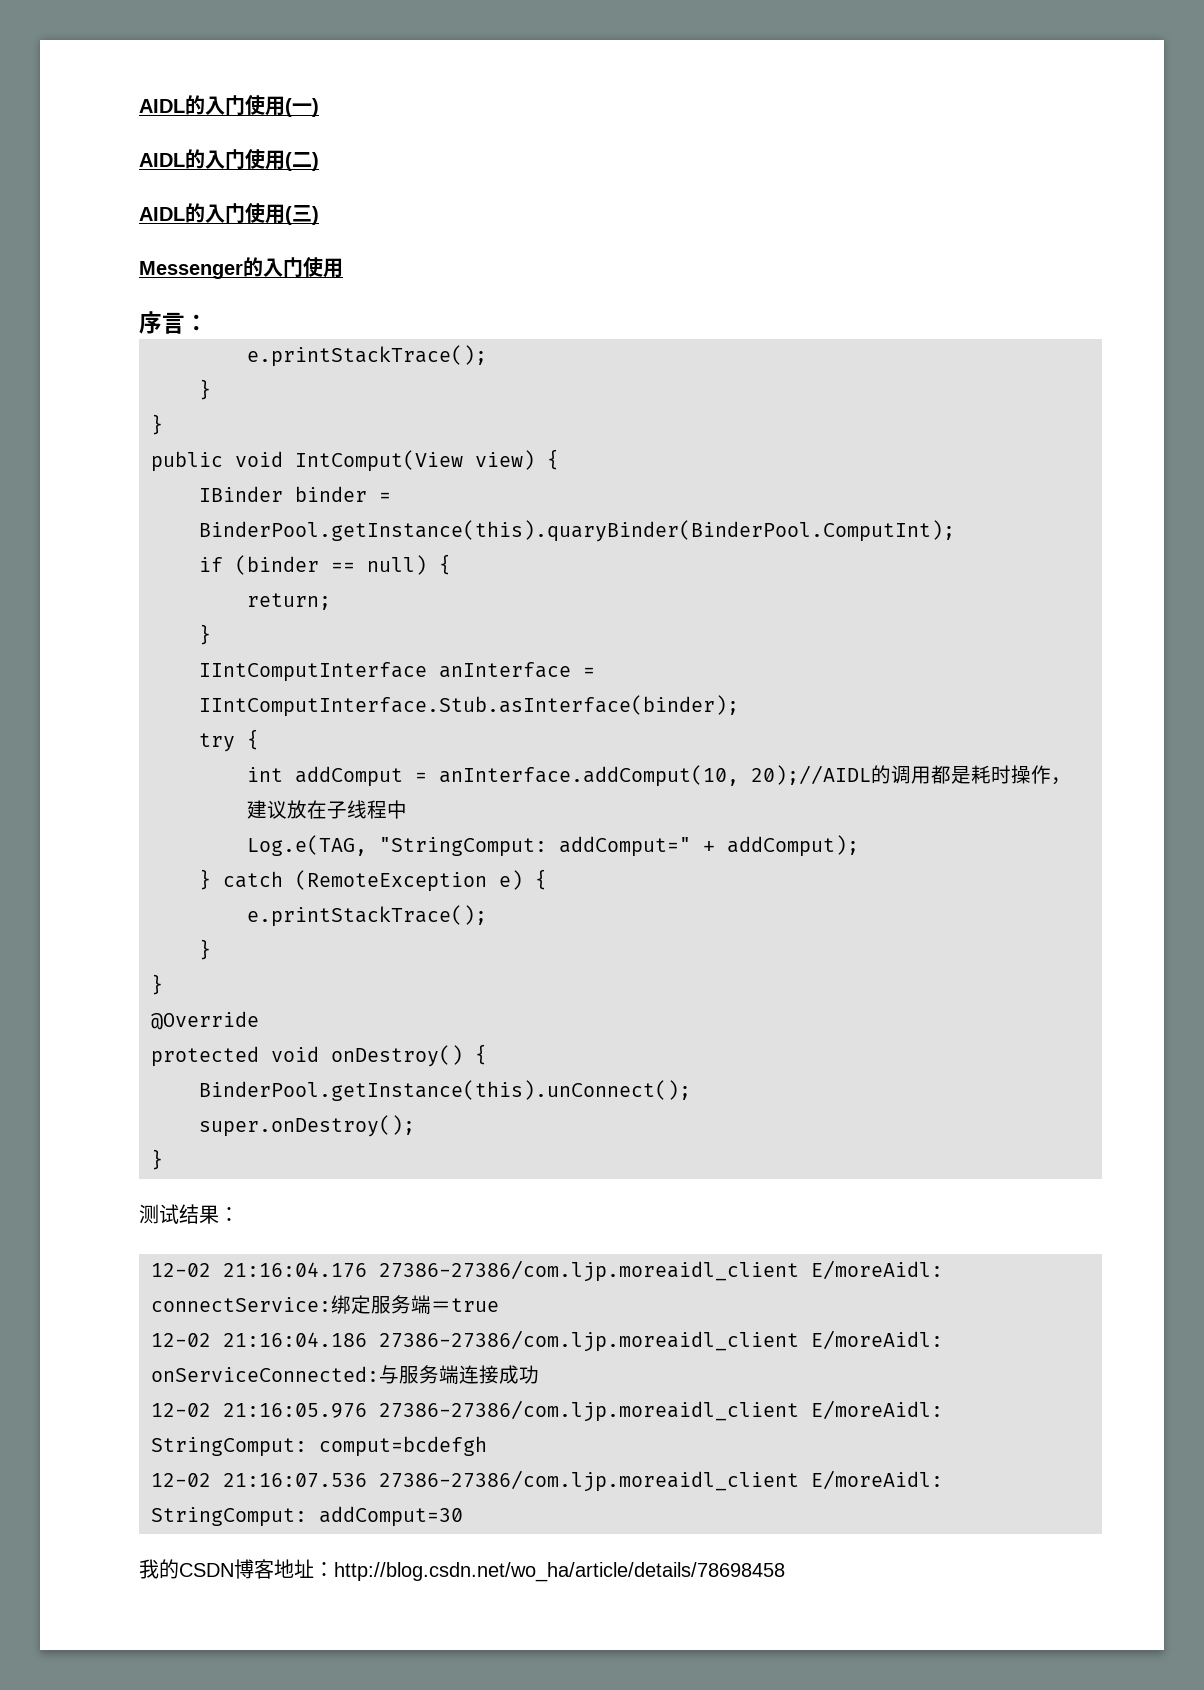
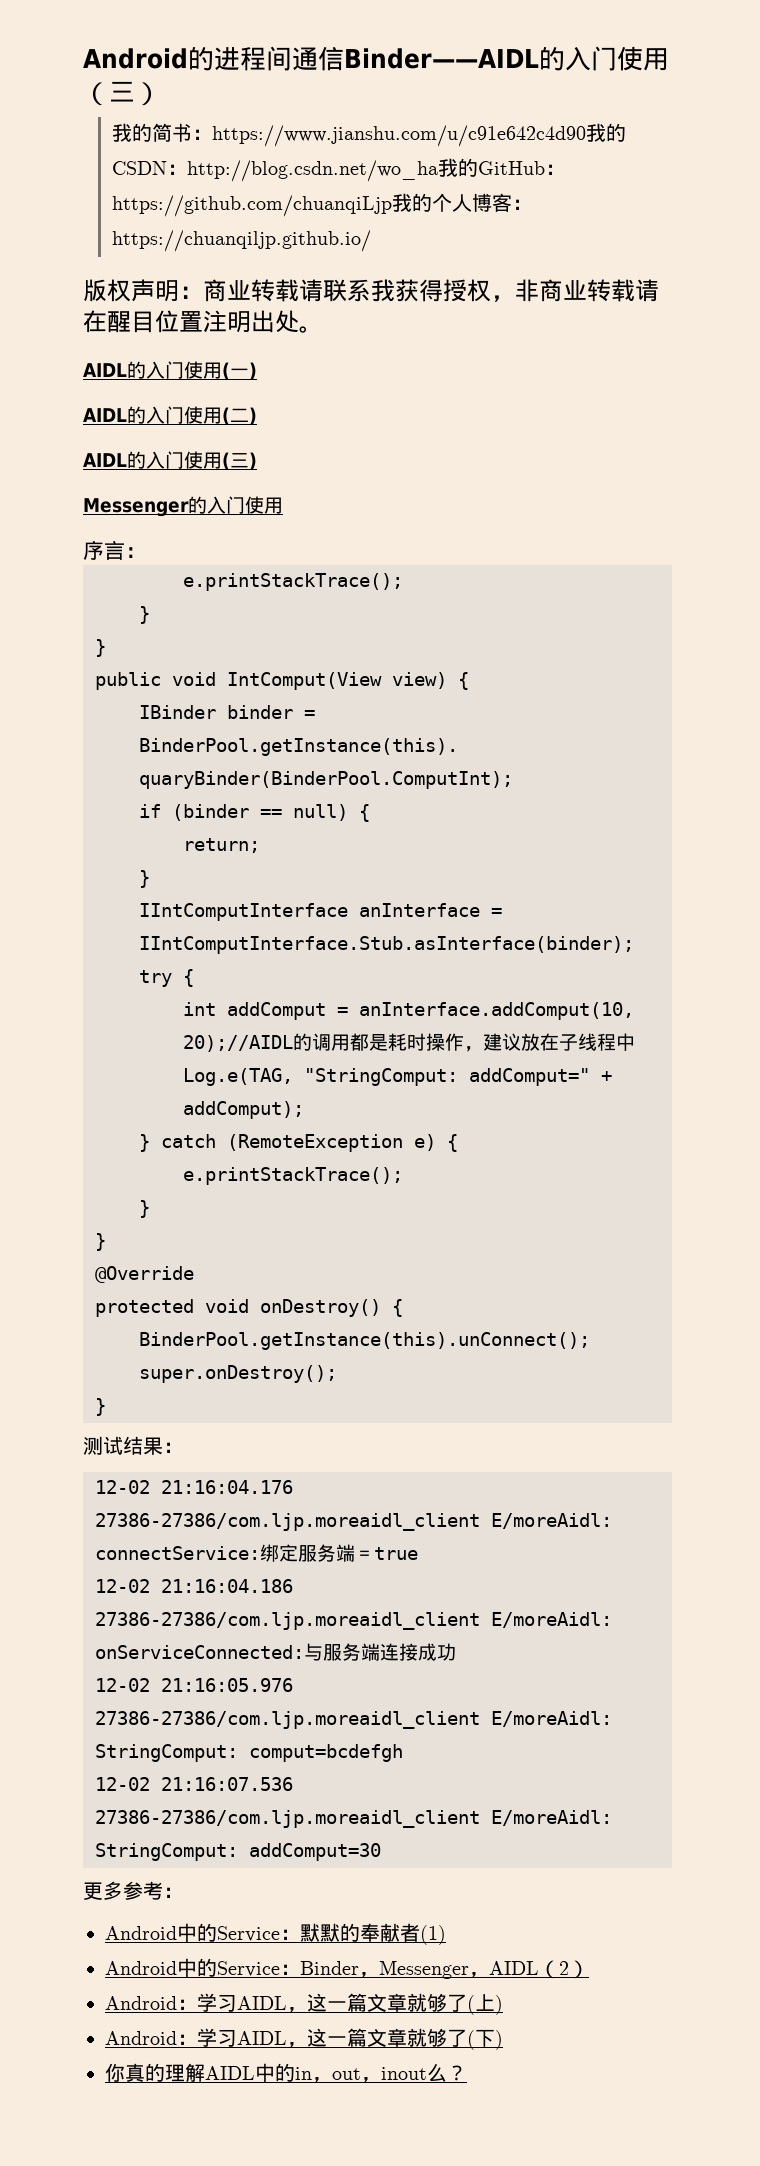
(139, 106) none -> [83,46,669,71] [83,81,161,106] [111,123,626,147] [111,158,565,182] [111,193,532,217] [111,230,371,252] [83,279,659,302] [83,310,323,333] Android的进程间通信Binder——AIDL的入门使用（三） // 我的简书：https://www.jianshu.com/u/c91e642c4d90我的CSDN：http://blog.csdn.net/wo_ha我的GitHub：https://github.com/chuanqiLjp我的个人博客：https://chuanqiljp.github.io/ // 版权声明：商业转载请联系我获得授权，非商业转载请在醒目位置注明出处。 //
[139,1559,785,1582] 我的CSDN博客地址：http://blog.csdn.net/wo_ha/article/details/78698458 -> [83,1881,183,1900] [105,1923,446,1945] [105,1958,589,1979] [105,1993,503,2015] [105,2028,503,2050] [105,2063,467,2083] 更多参考： // Android中的Service：默默的奉献者(1) // Android中的Service：Binder，Messenger，AIDL（2） // Android：学习AIDL，这一篇文章就够了(上) // Android：学习AIDL，这一篇文章就够了(下) // 你真的理解AIDL中的in，out，inout么？

